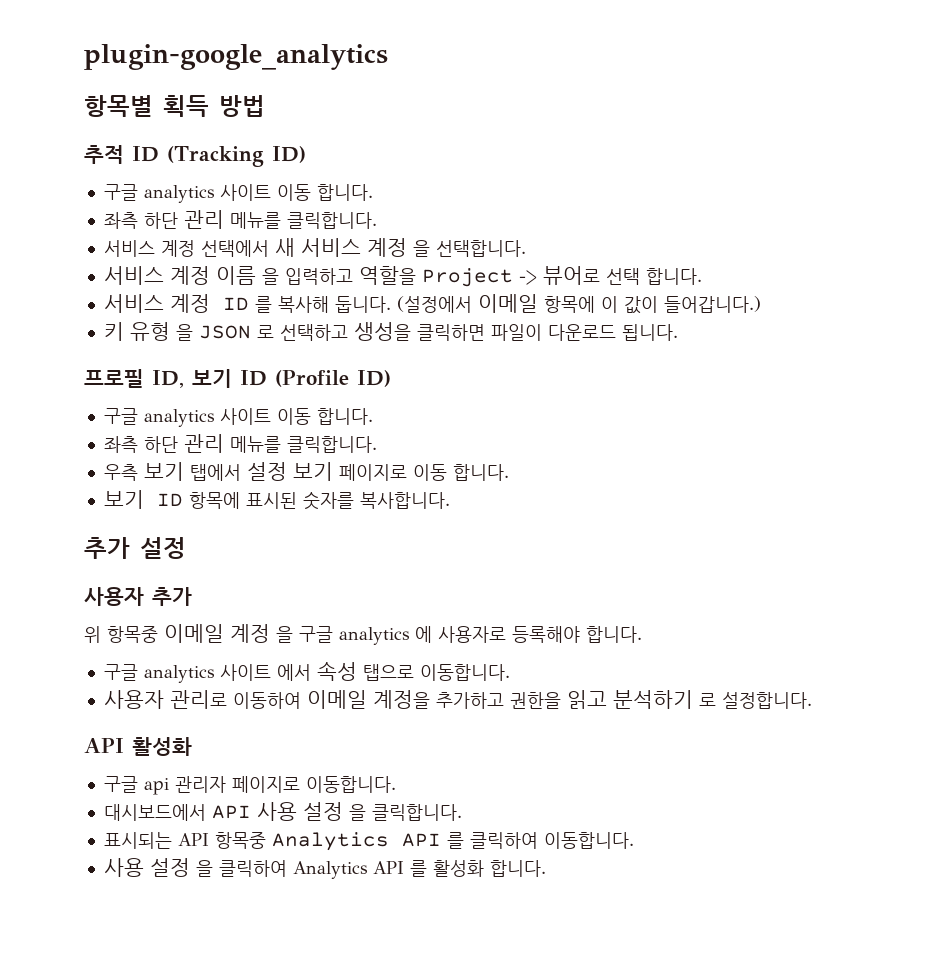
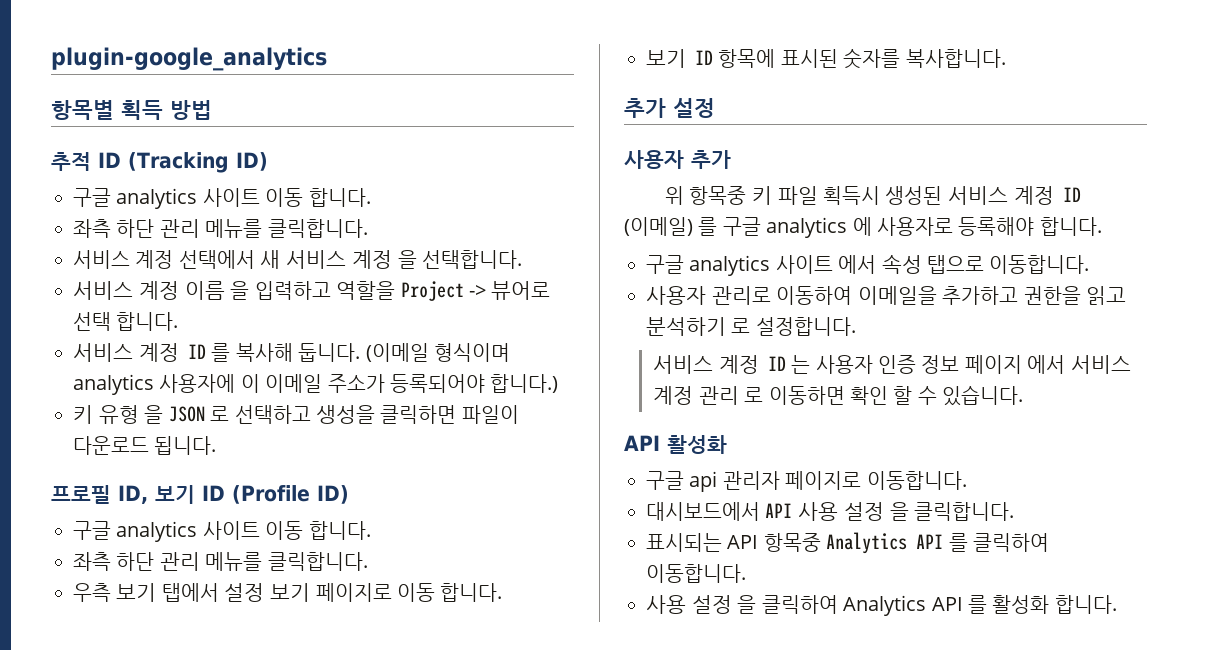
[396,294,761,314] (설정에서 이메일 항목에 이 값이 들어갑니다.) -> [365,343,510,362] [73,374,559,395] (이메일 형식이며 analytics 사용자에 이 이메일 주소가 등록되어야 합니다.)
[164,624,293,643] 이메일 계정 을 -> [751,186,1081,205] [624,217,718,236] 키 파일 획득시 생성된 서비스 계정 ID (이메일) 를
[306,690,430,709] 이메일 계정을 -> [857,286,937,305] 이메일을
(812, 700) none -> [652,355,1131,374] [652,385,1024,406] // 서비스 계정 ID 는 사용자 인증 정보 페이지 에서 서비스 계정 관리 로 이동하면 확인 할 수 있습니다.

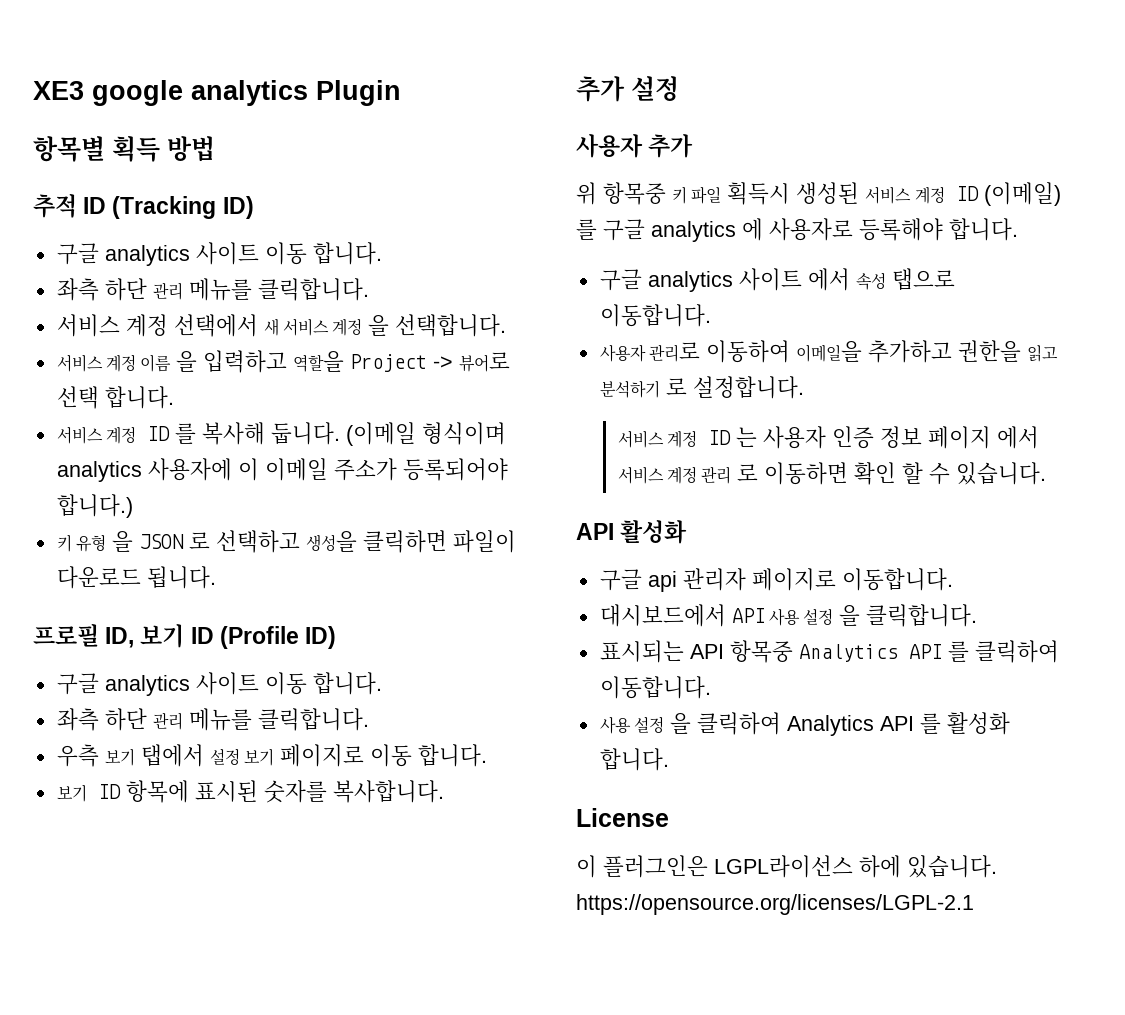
[51,47,327,71] plugin-google_analytics -> [33,80,401,106] XE3 google analytics Plugin
(1117, 604) none -> [576,808,669,827] [576,855,997,878] [576,894,974,915] // License // 이 플러그인은 LGPL라이선스 하에 있습니다. https://opensource.org/licenses/LGPL-2.1

